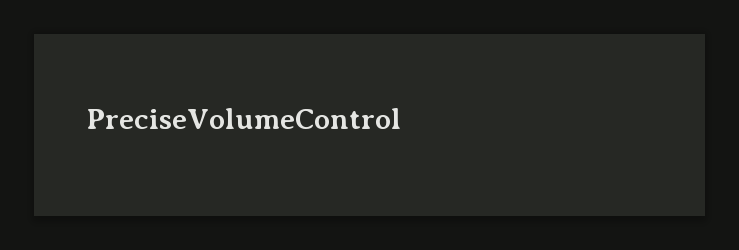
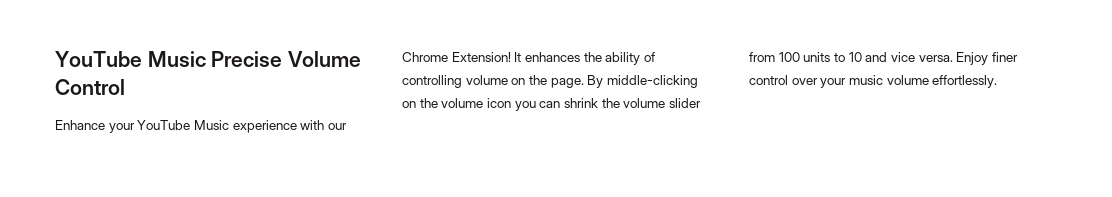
[86,108,401,129] PreciseVolumeControl -> [55,51,362,67] [55,79,125,95] [55,120,347,133] [402,52,655,65] [402,75,698,88] [402,98,701,111] [749,52,1018,65] [749,75,998,88] YouTube Music Precise Volume Control // Enhance your YouTube Music experience with our Chrome Extension! It enhances the ability of controlling volume on the page. By middle-clicking on the volume icon you can shrink the volume slider from 100 units to 10 and vice versa. Enjoy finer control over your music volume effortlessly.

